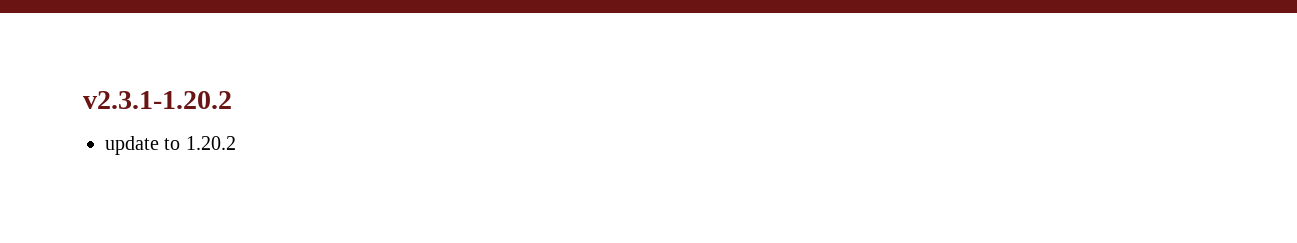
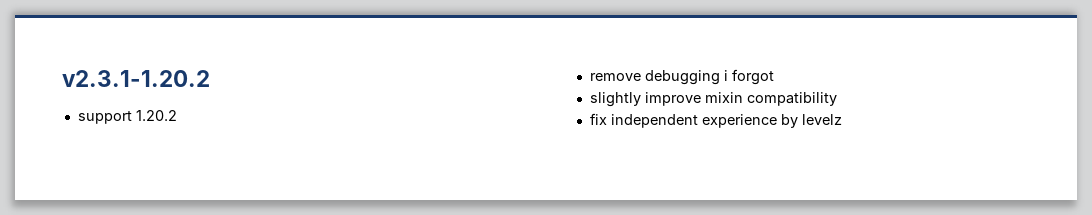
[105,136,181,155] update to -> [77,111,132,124] support
(236, 143) none -> [589,69,774,85] [589,92,837,107] [589,113,842,128] // remove debugging i forgot // slightly improve mixin compatibility // fix independent experience by levelz

